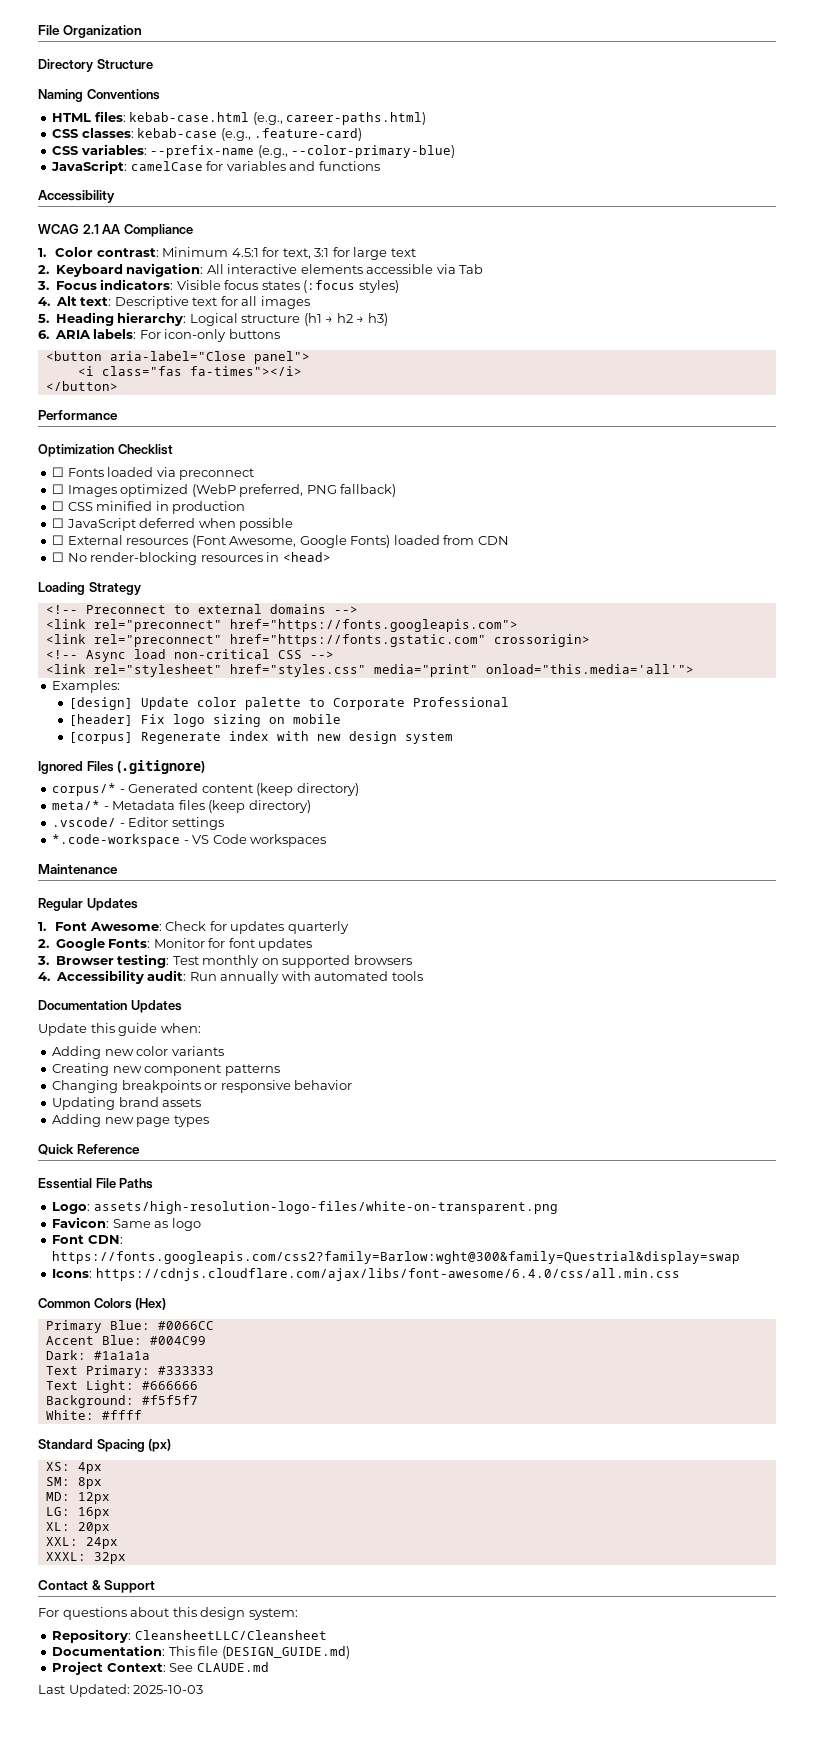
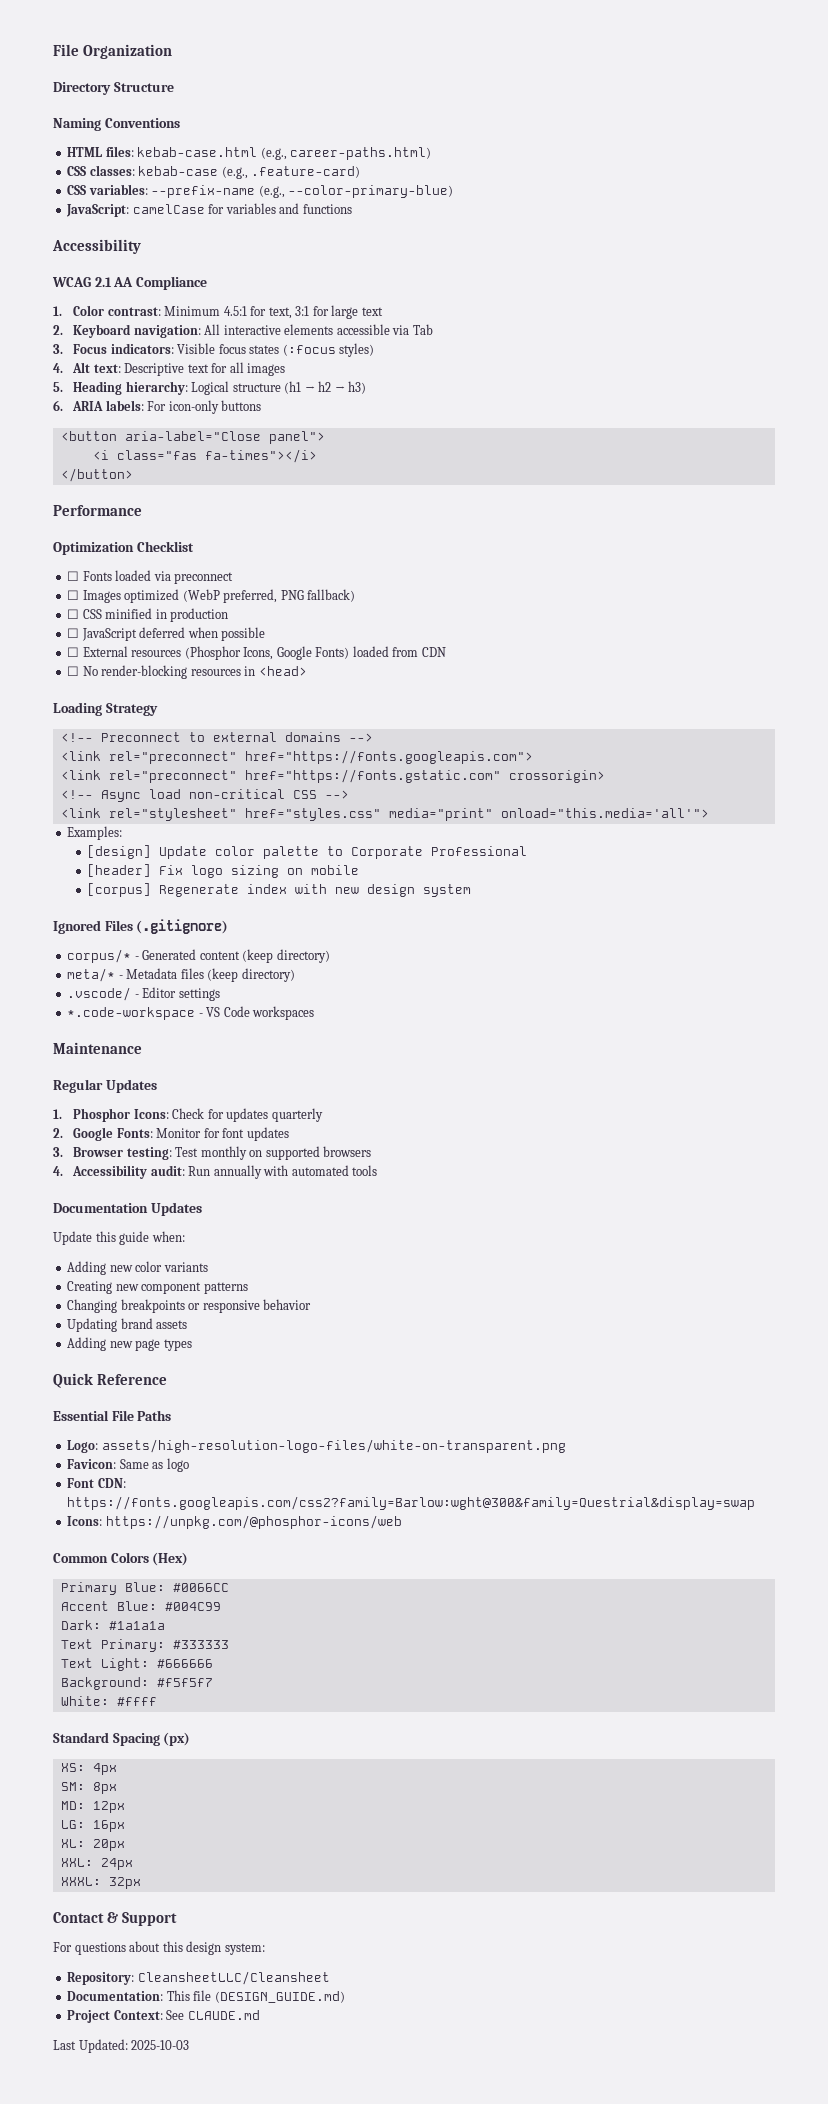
[191,535,297,548] (Font Awesome, -> [184,646,274,660] (Phosphor Icons,
[55,922,162,931] Font Awesome: -> [73,1108,169,1122] Phosphor Icons:
[95,1268,680,1281] https://cdnjs.cloudflare.com/ajax/libs/font-awesome/6.4.0/css/all.min.css -> [105,1515,402,1529] https://unpkg.com/@phosphor-icons/web

